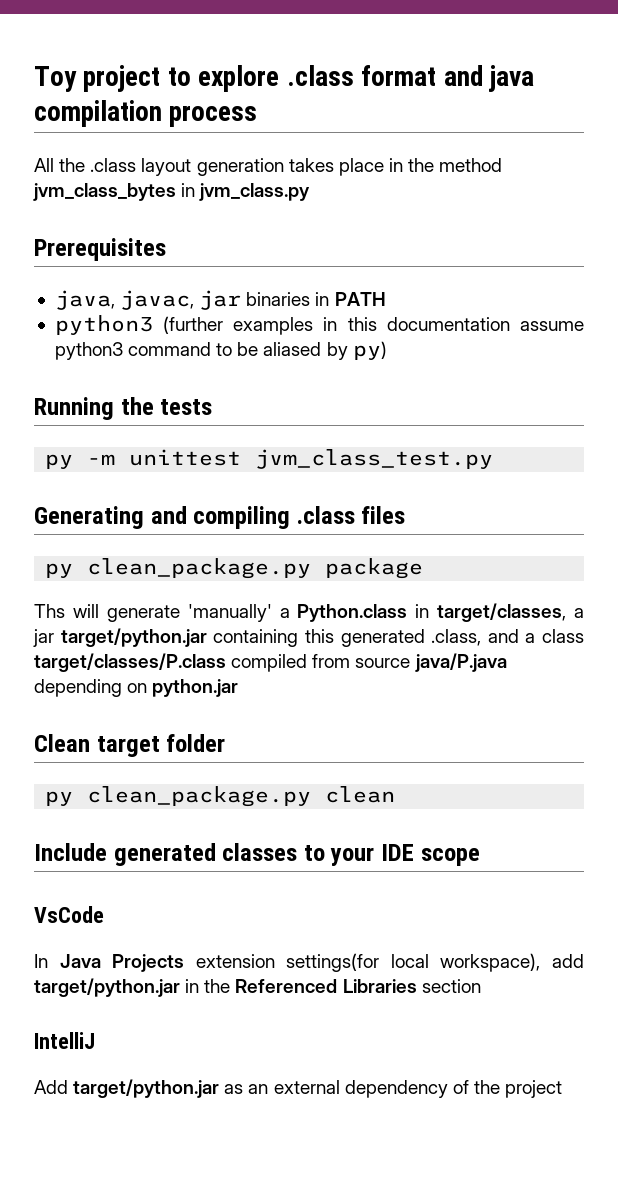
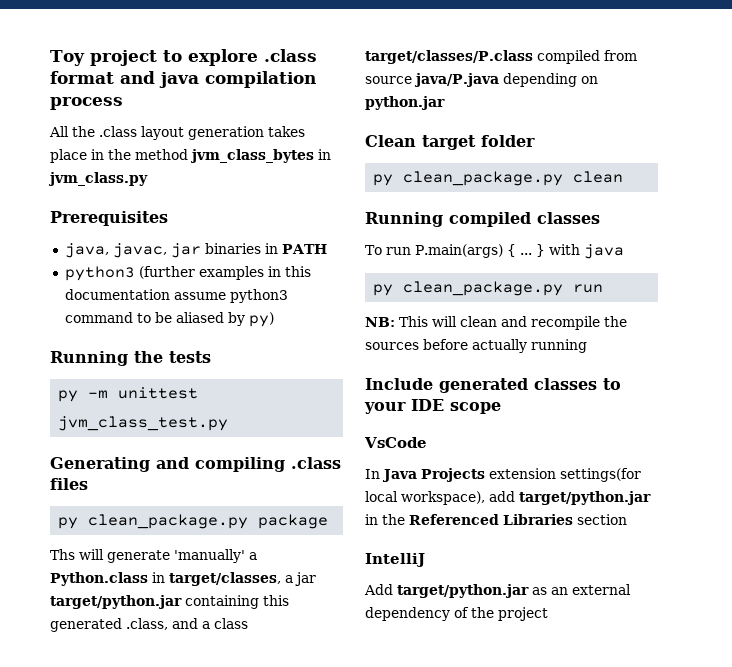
(396, 794) none -> [365,212,600,227] [365,244,624,259] [373,281,604,296] [365,316,627,330] [365,339,587,353] // Running compiled classes // To run P.main(args) { ... } with java // py clean_package.py run // NB: This will clean and recompile the sources before actually running

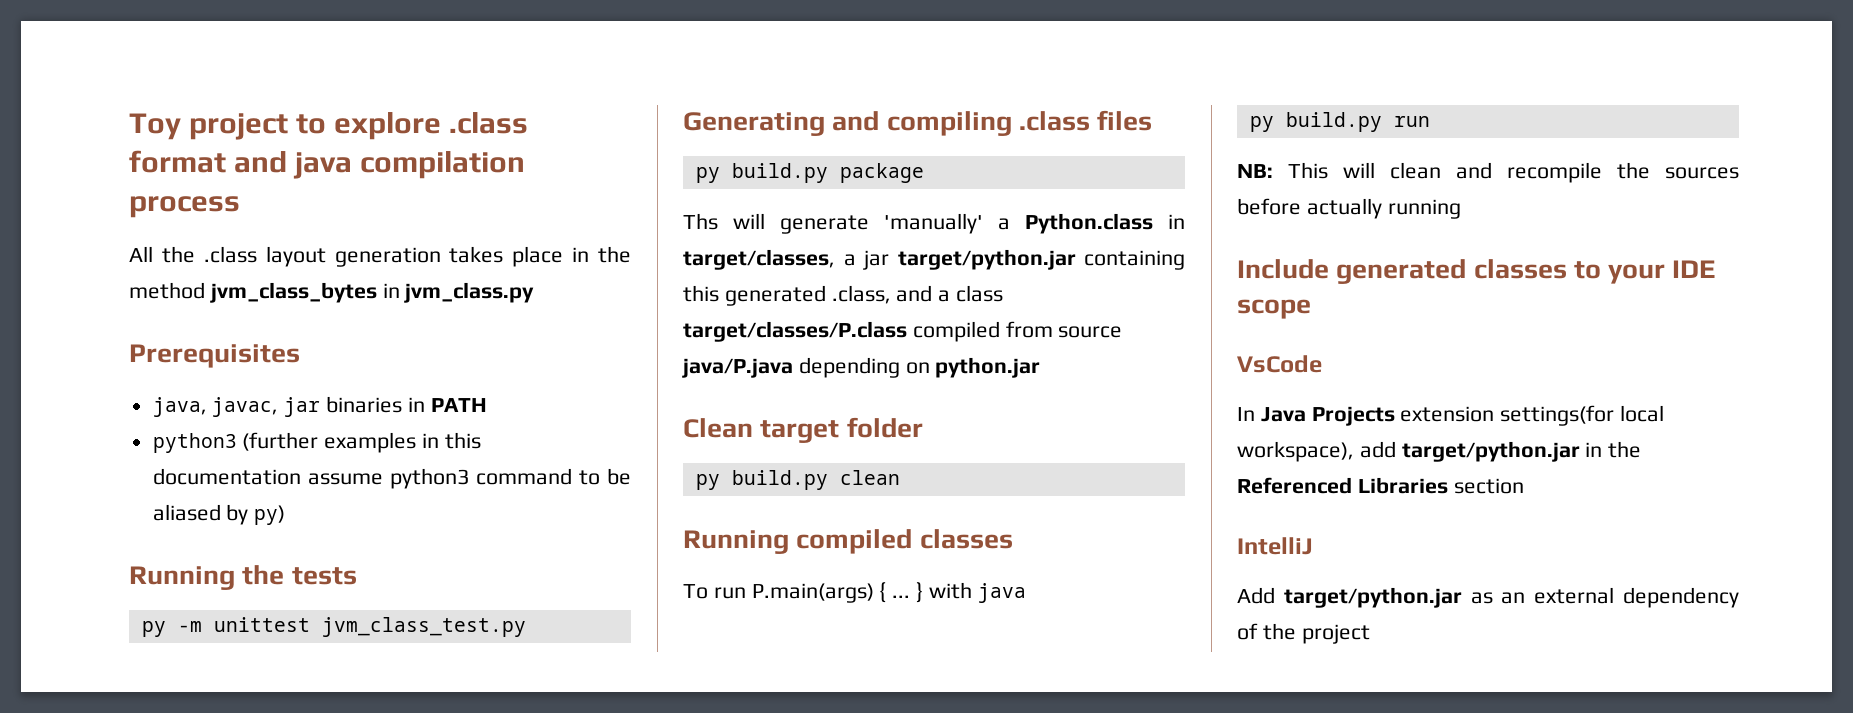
[88,514,249,529] clean_package.py -> [731,163,828,183] build.py
[403,171,564,186] clean_package.py -> [731,470,828,490] build.py
[403,281,564,296] clean_package.py -> [1285,112,1382,132] build.py

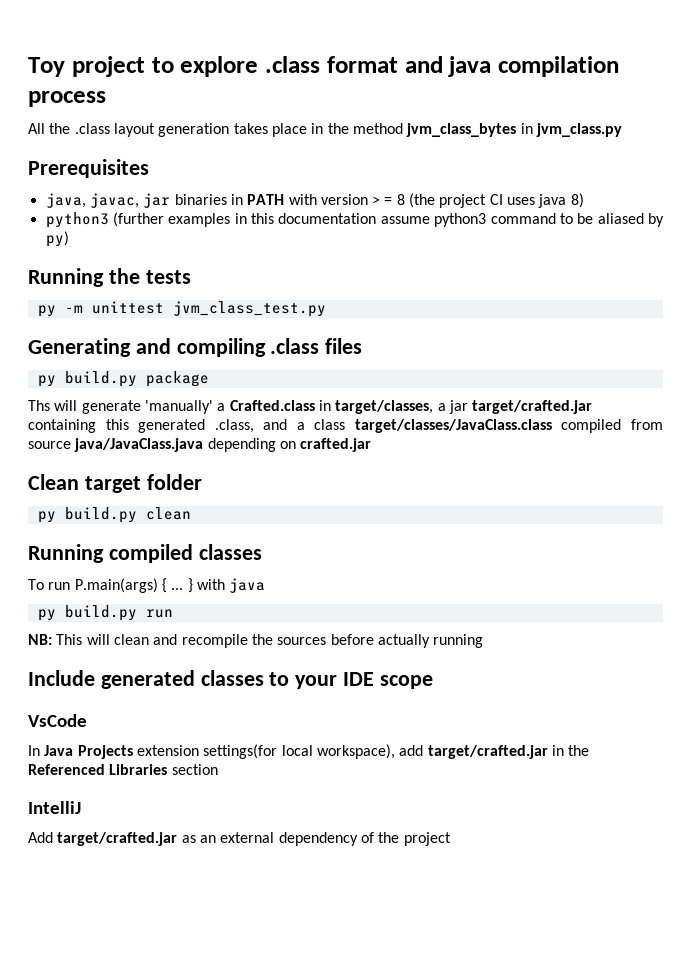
(487, 405) none -> [288,193,584,208] with version > = 8 (the project CI uses java 8)
[1025,213,1153,234] Python.class -> [229,400,315,411] Crafted.class
[897,249,1076,270] target/python.jar -> [472,400,593,414] target/crafted.jar
[683,321,907,342] target/classes/P.class -> [354,419,552,433] target/classes/JavaClass.class
[682,358,793,378] java/P.java -> [74,438,204,452] java/JavaClass.java
[935,357,1041,378] python.jar -> [300,438,372,452] crafted.jar
[1401,441,1580,462] target/python.jar -> [427,745,548,759] target/crafted.jar
[1283,587,1462,608] target/python.jar -> [57,832,178,846] target/crafted.jar

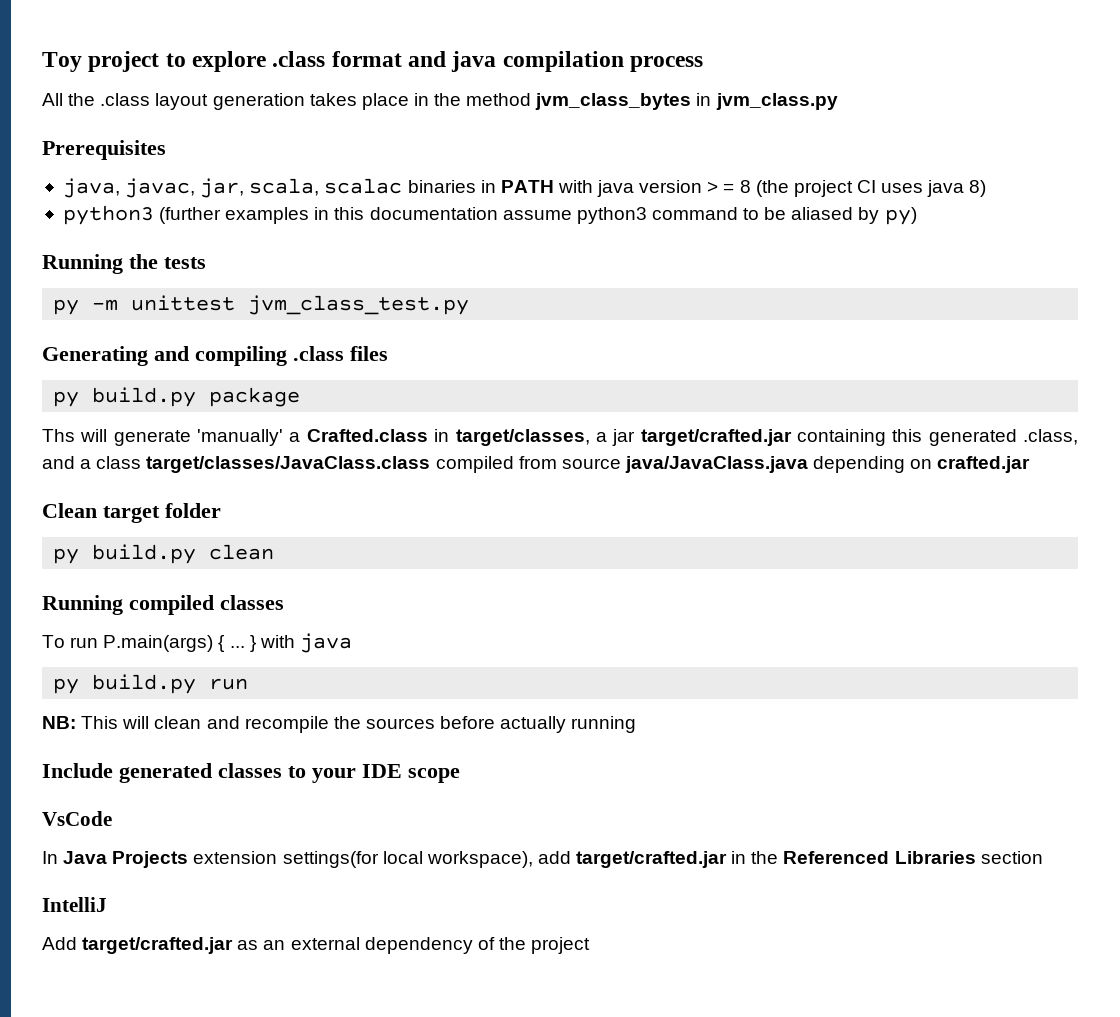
[143,193,171,208] jar -> [200,178,403,198] jar, scala, scalac
(317, 199) none -> [597,180,635,197] java

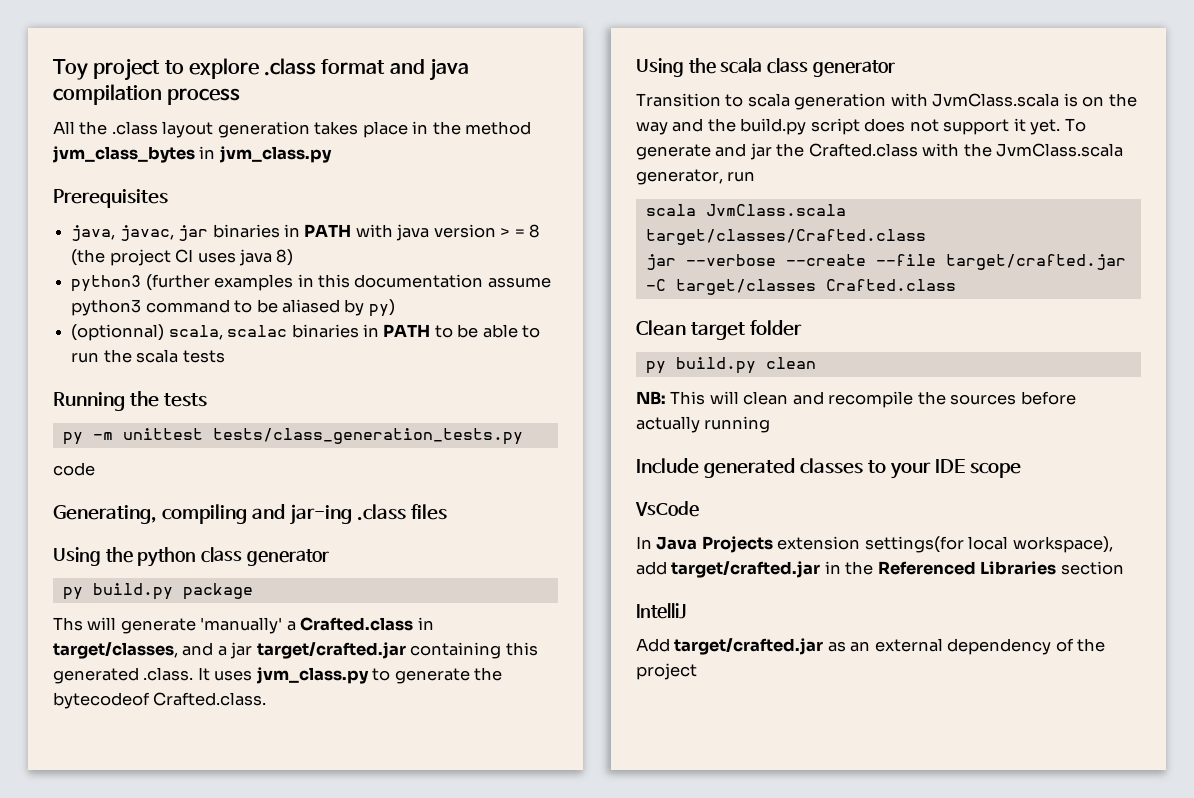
[200,178,403,198] jar, scala, scalac -> [178,225,209,241] jar
(917, 216) none -> [71,324,541,341] [71,349,225,363] // (optionnal) scala, scalac binaries in PATH to be able to run the scala tests
[248,295,470,315] [42,346,388,366] jvm_class_test.py // Generating and compiling .class files -> [212,428,523,445] [53,462,95,476] [53,504,447,525] [53,547,329,567] tests/class_generation_tests.py // code // Generating, compiling and jar-ing .class files // Using the python class generator
(590, 437) none -> [182,642,214,656] and
[1023,429,1079,445] [42,456,1031,473] .class, and a class target/classes/JavaClass.class compiled from source java/JavaClass.java depending on crafted.jar -> [143,667,503,684] [53,692,267,709] [636,58,895,77] [636,93,1137,110] [636,118,1086,135] [636,143,1124,160] [636,169,756,185] [645,204,846,216] [645,229,926,245] [645,254,1126,270] [645,279,956,295] .class. It uses jvm_class.py to generate the bytecodeof Crafted.class. // Using the scala class generator // Transition to scala generation with JvmClass.scala is on the way and the build.py script does not support it yet. To generate and jar the Crafted.class with the JvmClass.scala generator, run // scala JvmClass.scala target/classes/Crafted.class // jar --verbose --create --file target/crafted.jar -C target/classes Crafted.class
[42,595,284,615] [42,633,352,653] [53,674,249,694] // Running compiled classes // To run P.main(args) { ... } with java // py build.py run -> (816, 363) none

